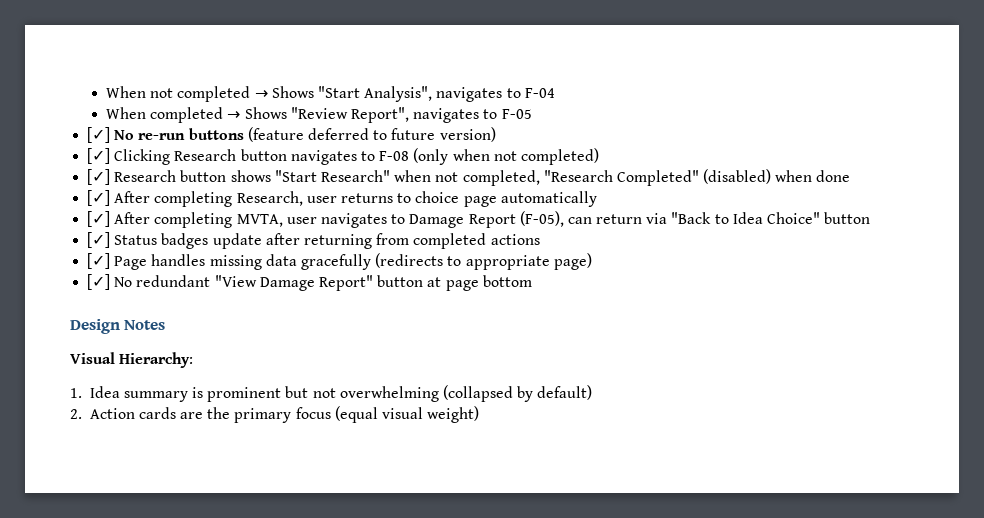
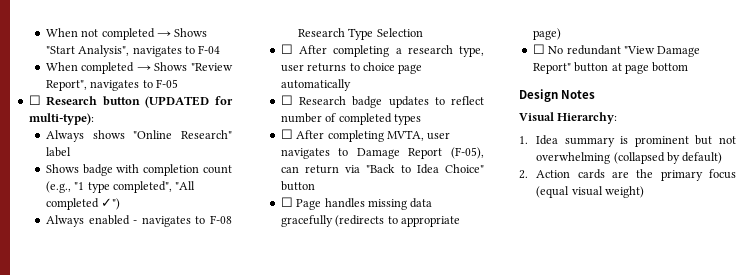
[87,127,496,143] [87,148,599,165] [87,169,851,186] [87,190,303,207] [✓] No re-run buttons (feature deferred to future version) // [✓] Clicking Research button navigates to F-08 (only when not completed) // [✓] Research button shows "Start Research" when not completed, "Research Completed" (disabled) when done // [✓] After completing Research, -> [28,95,233,108] [28,113,94,125] [45,130,232,142] [45,147,71,157] [45,164,232,176] [45,181,196,193] [45,198,121,210] [45,215,232,227] [297,28,423,40] [280,44,484,57] ☐ Research button (UPDATED for multi-type): // Always shows "Online Research" label // Shows badge with completion count (e.g., "1 type completed", "All completed ✓") // Always enabled - navigates to F-08 Research Type Selection // ☐ After completing a research type,
[87,211,111,227] [✓] -> [280,95,484,108] [280,113,421,125] [280,129,293,139] ☐ Research badge updates to reflect number of completed types // ☐
[87,232,540,249] [87,253,111,269] [✓] Status badges update after returning from completed actions // [✓] -> [280,197,293,207] ☐
[87,274,111,290] [✓] -> [532,44,545,54] ☐

